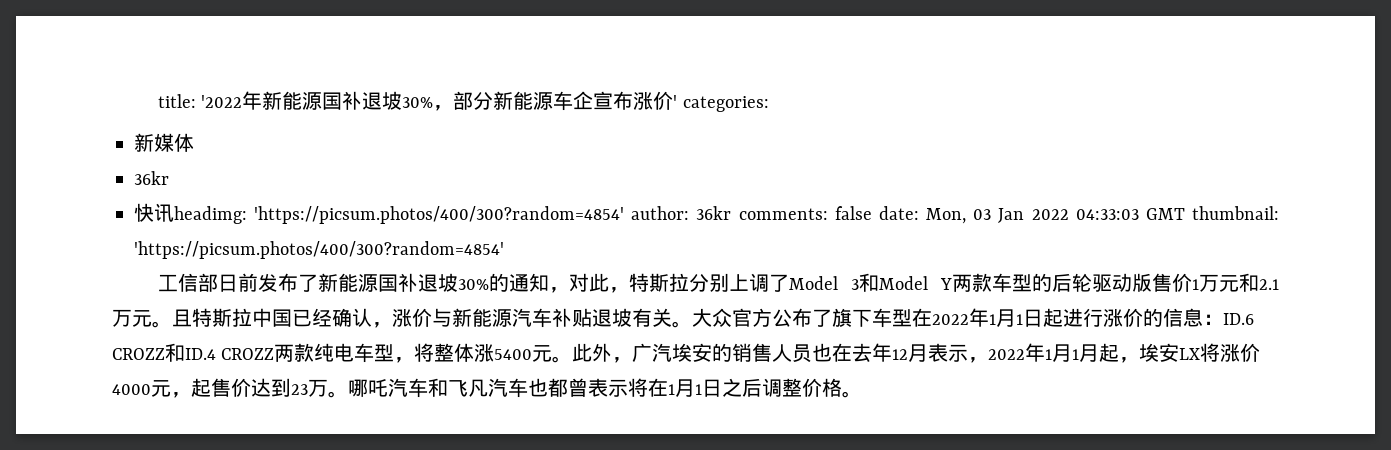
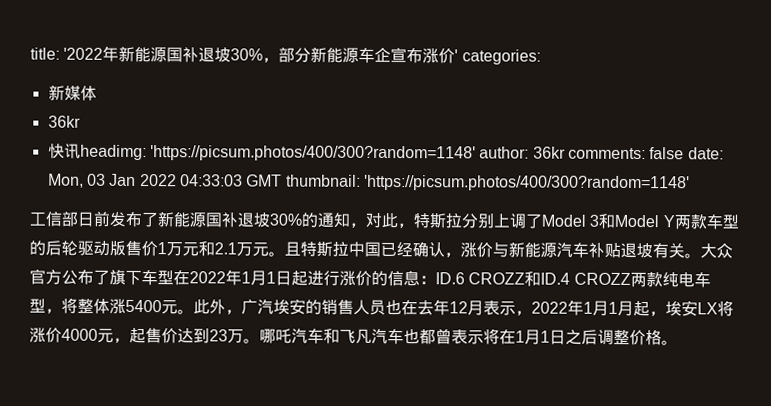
[254,206,625,224] 'https://picsum.photos/400/300?random=4854' -> [149,145,476,162] 'https://picsum.photos/400/300?random=1148'
[134,241,504,259] 'https://picsum.photos/400/300?random=4854' -> [363,174,690,192] 'https://picsum.photos/400/300?random=1148'

